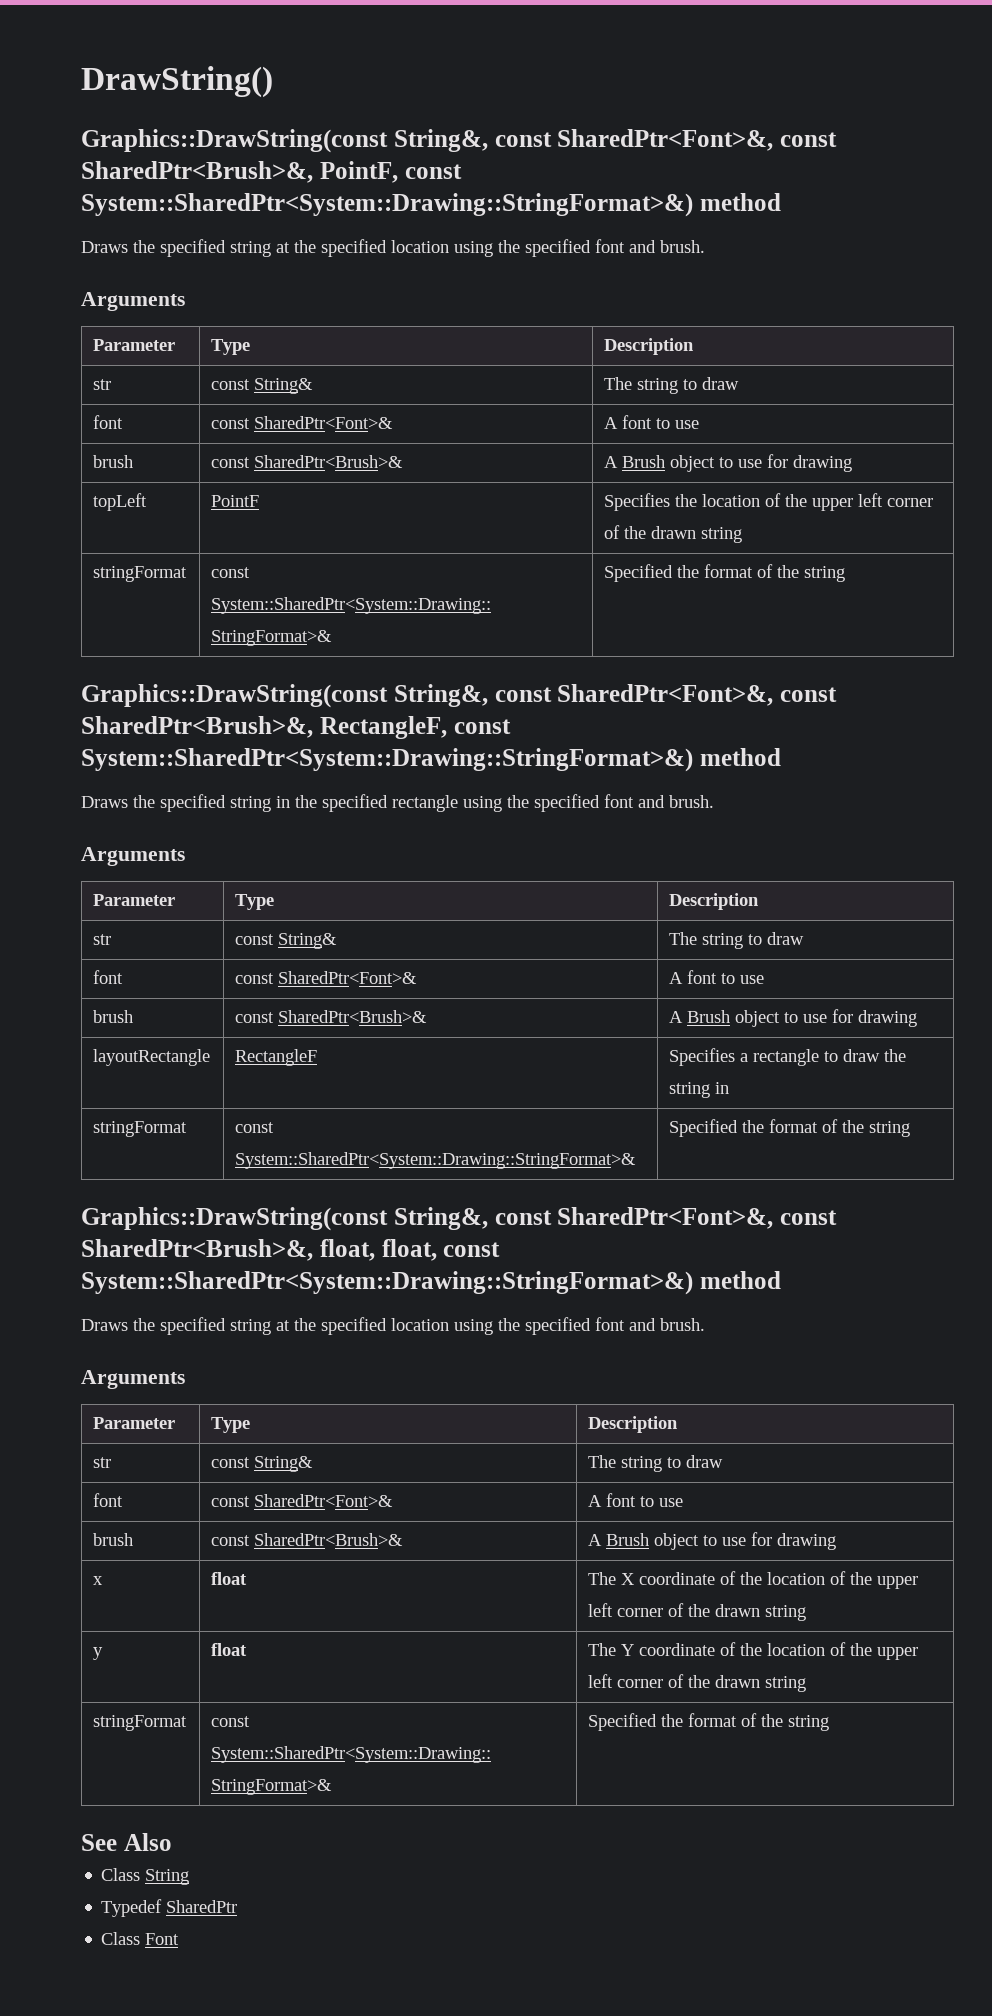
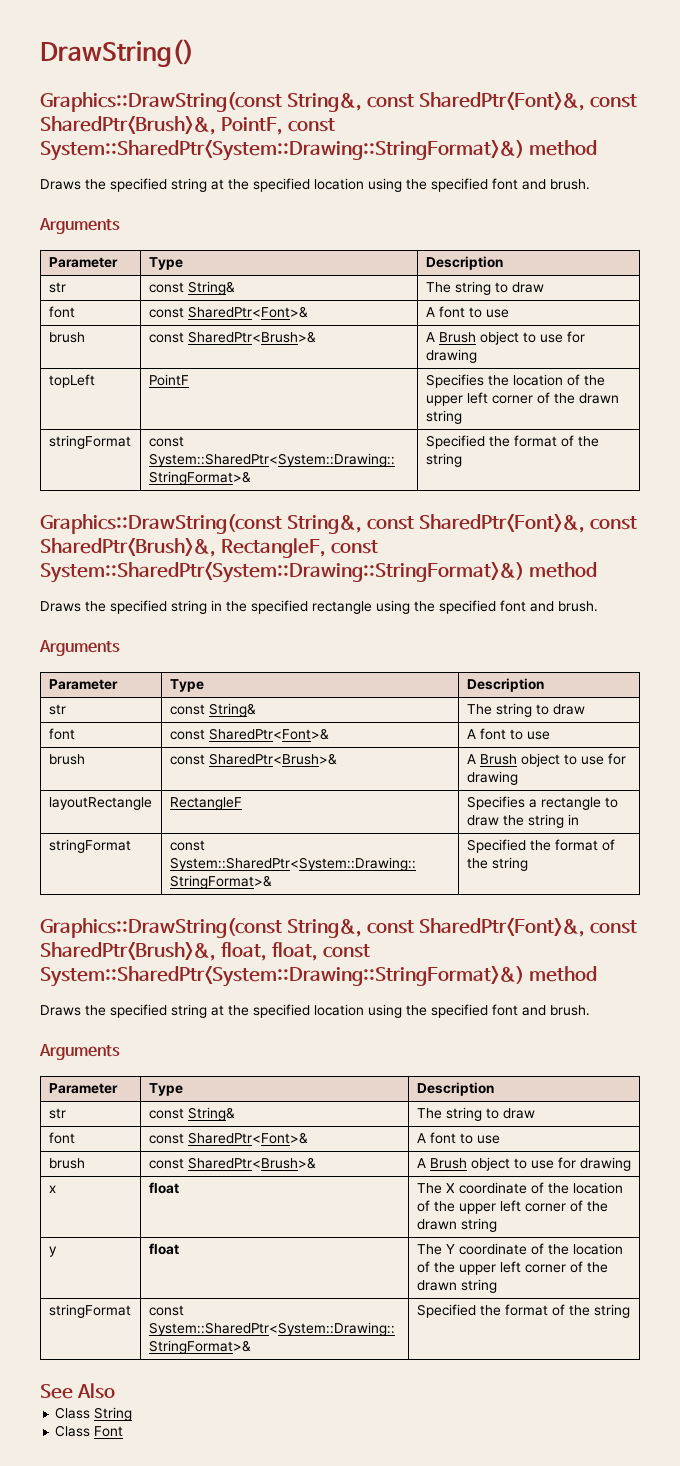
[101,1899,238,1917] // Typedef SharedPtr -> (133, 1414) none

